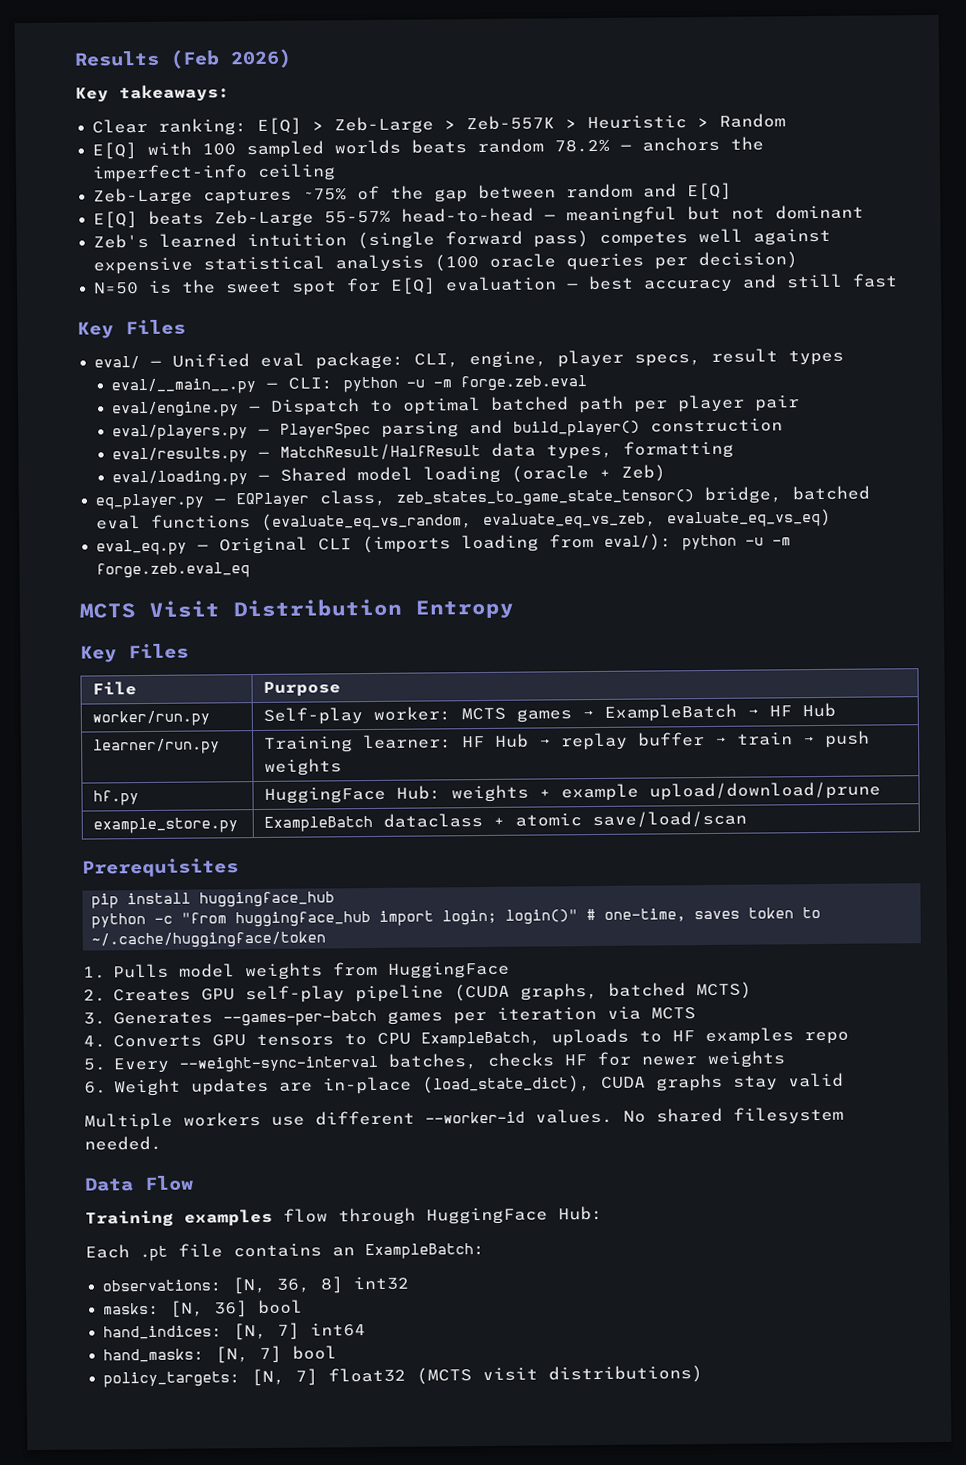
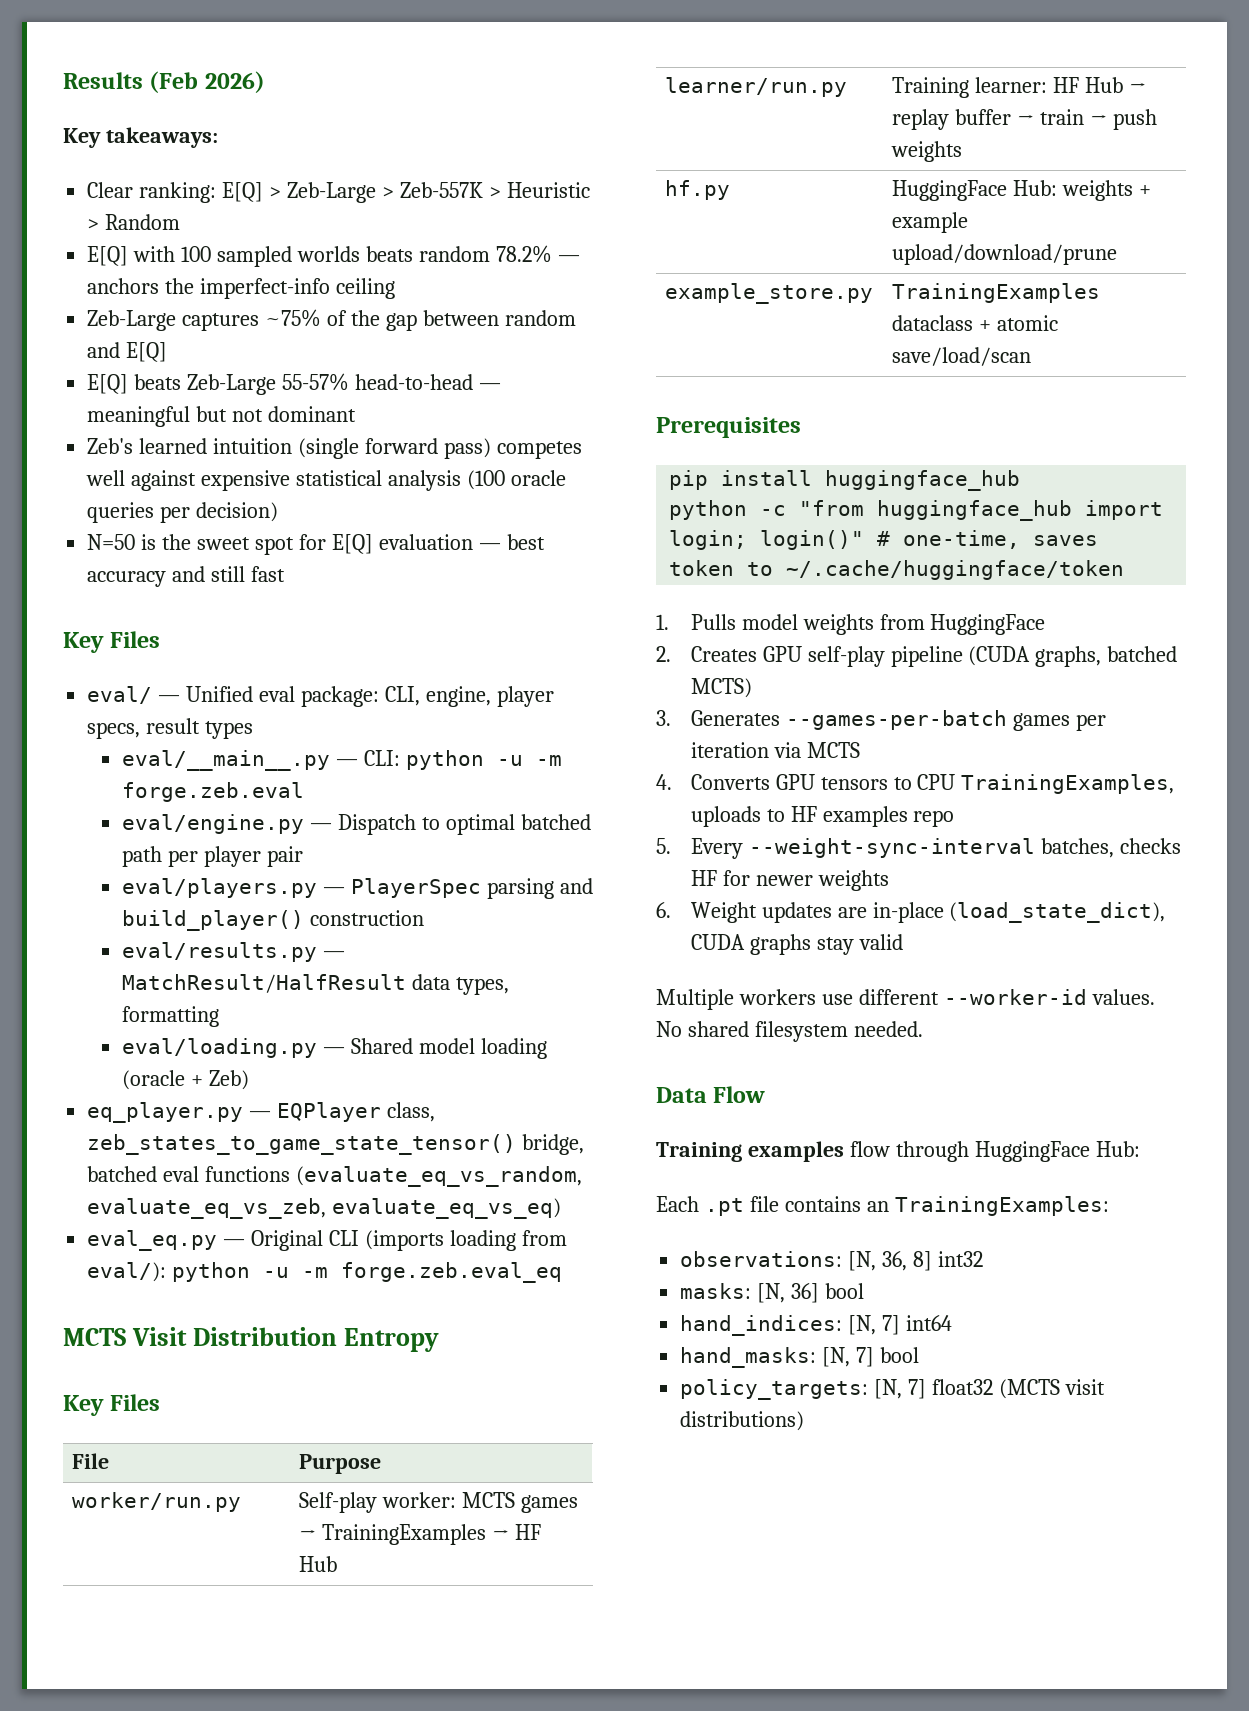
[604,703,738,722] ExampleBatch -> [322,1524,487,1545] TrainingExamples
[264,815,374,832] ExampleBatch -> [892,283,1101,303] TrainingExamples
[420,1031,541,1048] ExampleBatch, -> [961,774,1175,794] TrainingExamples,
[365,1243,485,1260] ExampleBatch: -> [894,1196,1109,1216] TrainingExamples:

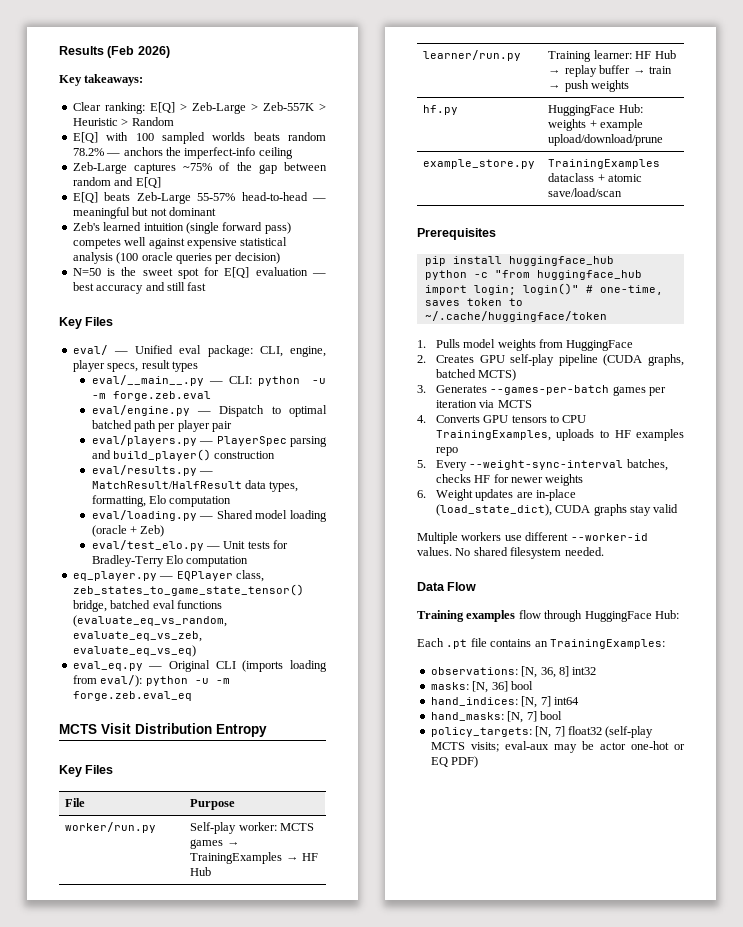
[121,1006,219,1027] formatting -> [91,495,232,507] formatting, Elo computation
(249, 1080) none -> [91,540,289,551] [91,555,249,567] // eval/test_elo.py — Unit tests for Bradley-Terry Elo computation
[998,1379,1105,1399] [680,1411,805,1431] (MCTS visit distributions) -> [605,726,654,738] [430,741,685,753] [430,756,479,768] (self-play MCTS visits; eval-aux may be actor one-hot or EQ PDF)

